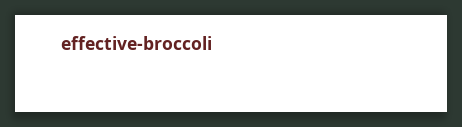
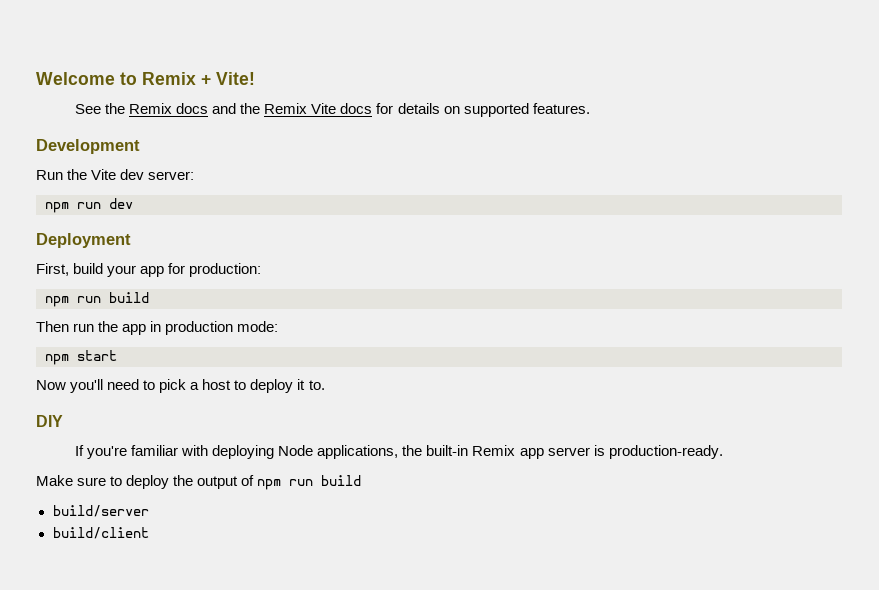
[61,36,212,50] effective-broccoli -> [36,72,255,85] [74,103,590,117] [36,139,140,154] [36,169,195,180] [45,198,133,213] [36,233,131,248] [36,263,262,277] [45,292,149,307] [36,321,279,335] [45,350,117,365] [36,379,325,393] [36,415,63,427] [74,445,723,459] [36,475,362,490] [52,505,149,517] [52,527,149,539] Welcome to Remix + Vite! // See the Remix docs and the Remix Vite docs for details on supported features. // Development // Run the Vite dev server: // npm run dev // Deployment // First, build your app for production: // npm run build // Then run the app in production mode: // npm start // Now you'll need to pick a host to deploy it to. // DIY // If you're familiar with deploying Node applications, the built-in Remix app server is production-ready. // Make sure to deploy the output of npm run build // build/server // build/client

